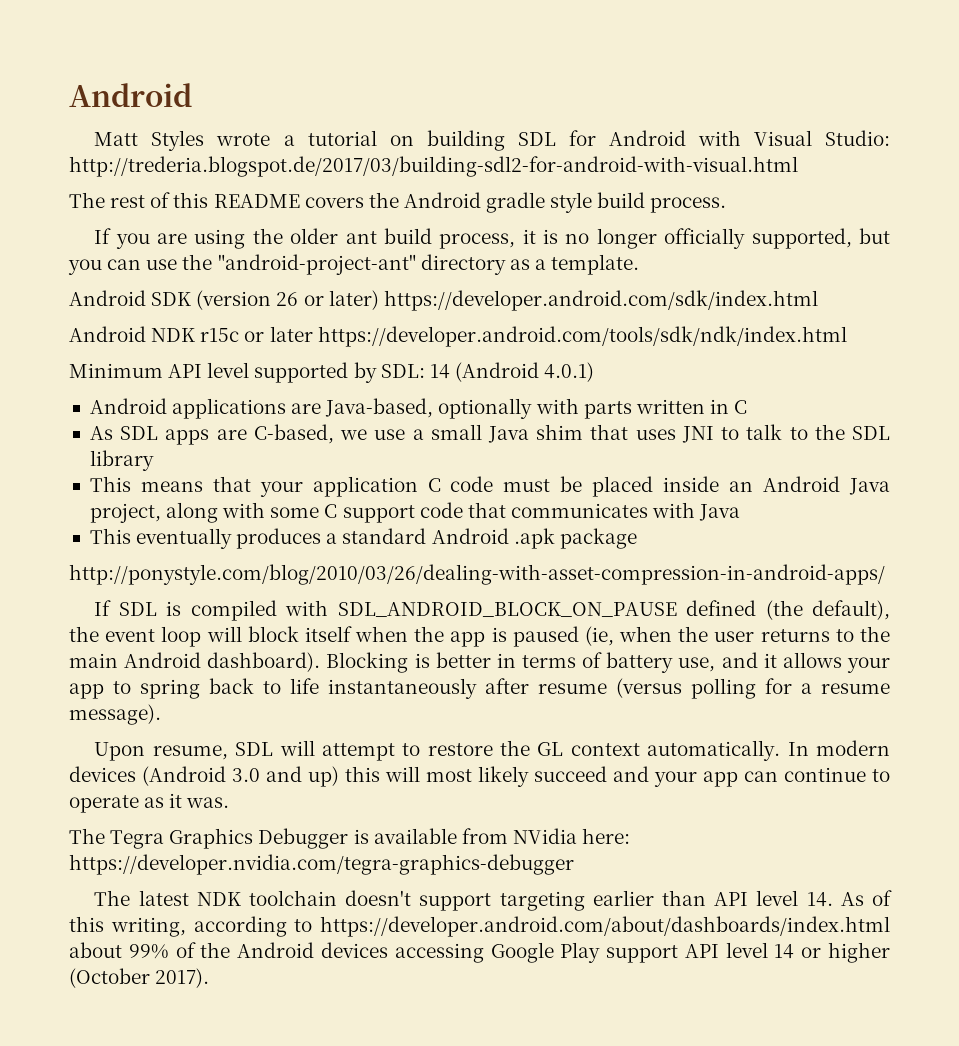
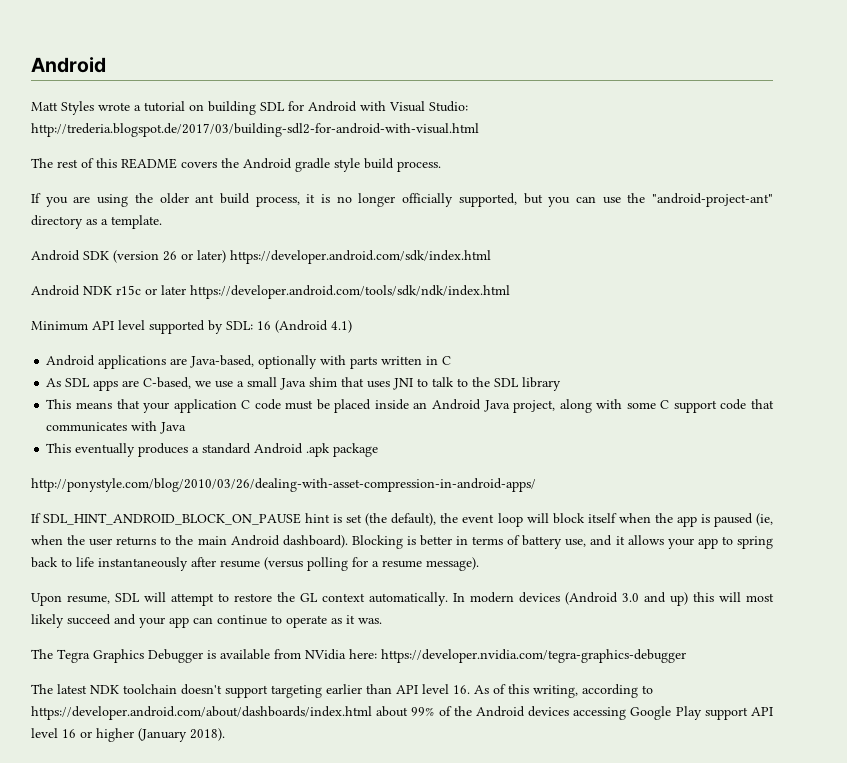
[429,362,595,382] 14 (Android 4.0.1) -> [257,320,352,333] 16 (Android 4.1)
[118,600,757,621] SDL is compiled with SDL_ANDROID_BLOCK_ON_PAUSE defined -> [43,513,363,525] SDL_HINT_ANDROID_BLOCK_ON_PAUSE hint is set
[806,892,833,907] 14. -> [453,685,470,694] 16.
[774,944,795,959] 14 -> [62,729,76,738] 16
[69,968,210,988] (October 2017). -> [138,728,225,742] (January 2018).

